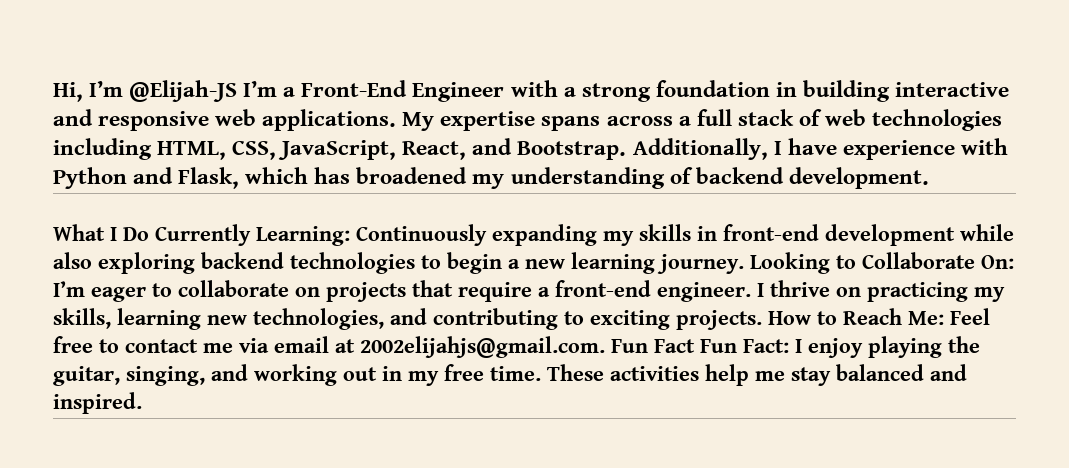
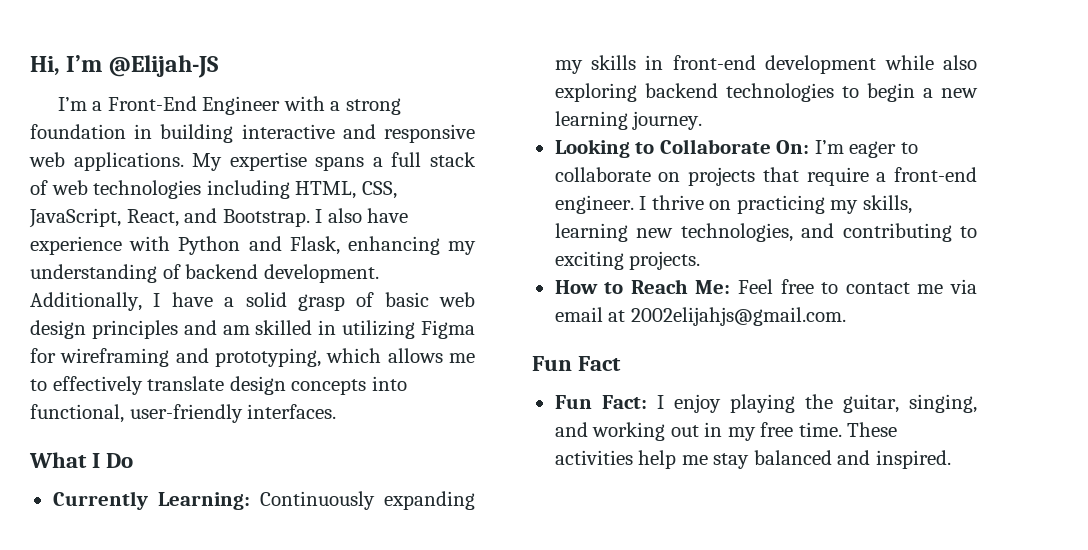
(238, 91) none -> (218, 66) //
[606,116,673,126] across -> (365, 163) none
[632,138,782,160] Additionally, I -> [315,208,362,223] I also
[245,167,468,184] which has broadened -> [347,236,440,255] enhancing
(929, 178) none -> [30,292,475,311] [30,320,475,339] [30,348,475,367] [30,376,407,395] [30,404,337,423] Additionally, I have a solid grasp of basic web design principles and am skilled in utilizing Figma for wireframing and prototyping, which allows me to effectively translate design concepts into functional, user-friendly interfaces.
(149, 234) none -> (134, 460) //
(744, 264) none -> (703, 120) //
(762, 320) none -> (701, 260) //
(605, 347) none -> (846, 316) //
(695, 346) none -> (622, 363) //

